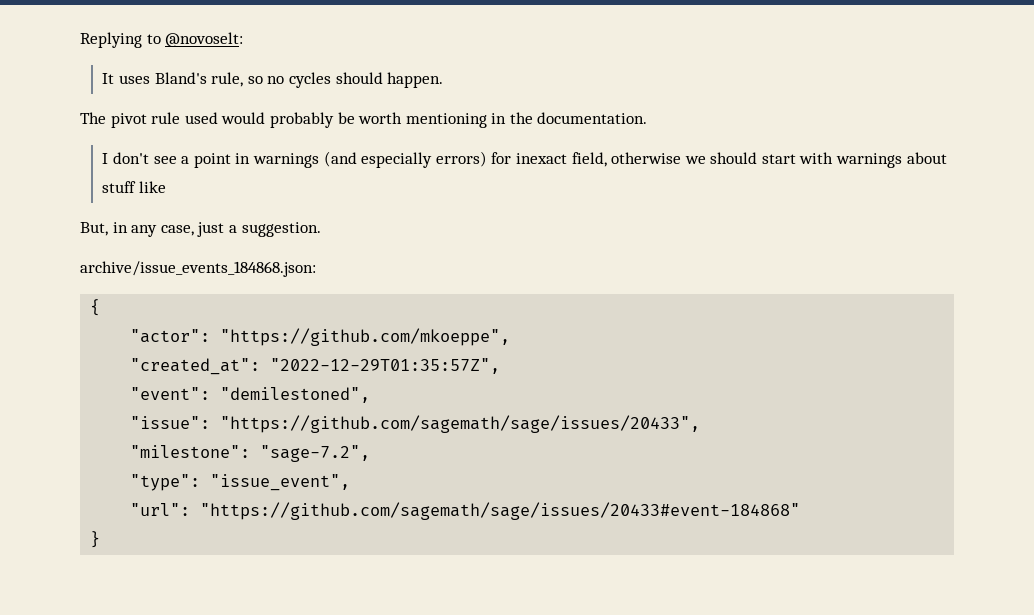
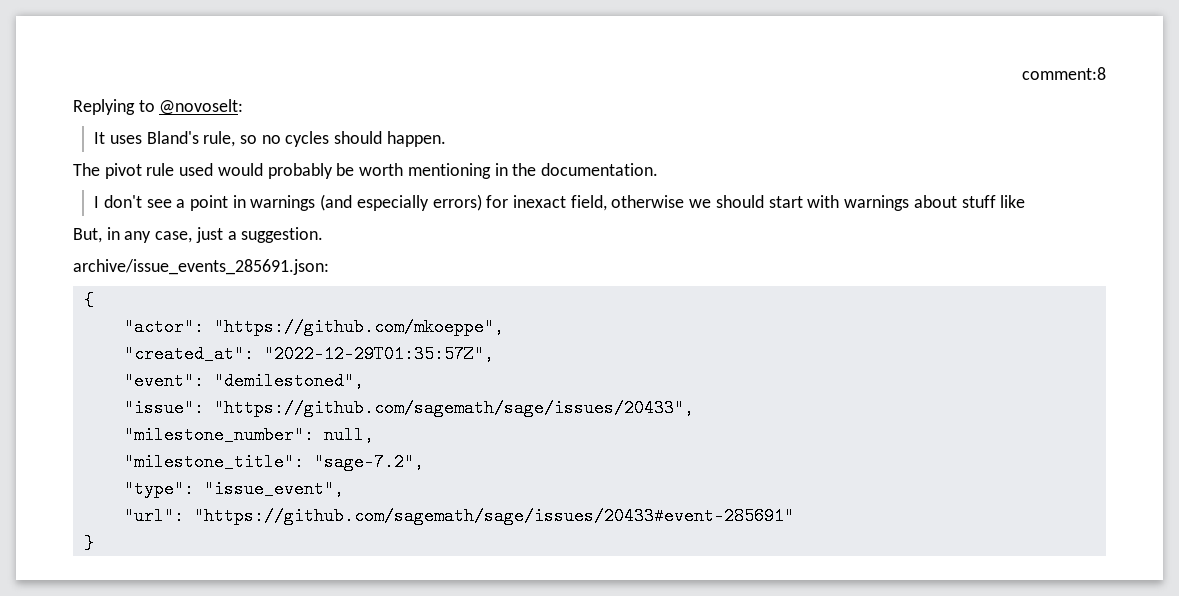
(80, 40) none -> [1022,67,1106,80] comment:8 //
[80,261,316,277] archive/issue_events_184868.json: -> [73,259,329,275] archive/issue_events_285691.json:
[130,445,251,458] "milestone": -> [123,426,374,444] [123,453,304,471] "milestone_number": null, // "milestone_title":
[200,502,801,520] "https://github.com/sagemath/sage/issues/20433#event-184868" -> [193,507,794,525] "https://github.com/sagemath/sage/issues/20433#event-285691"

